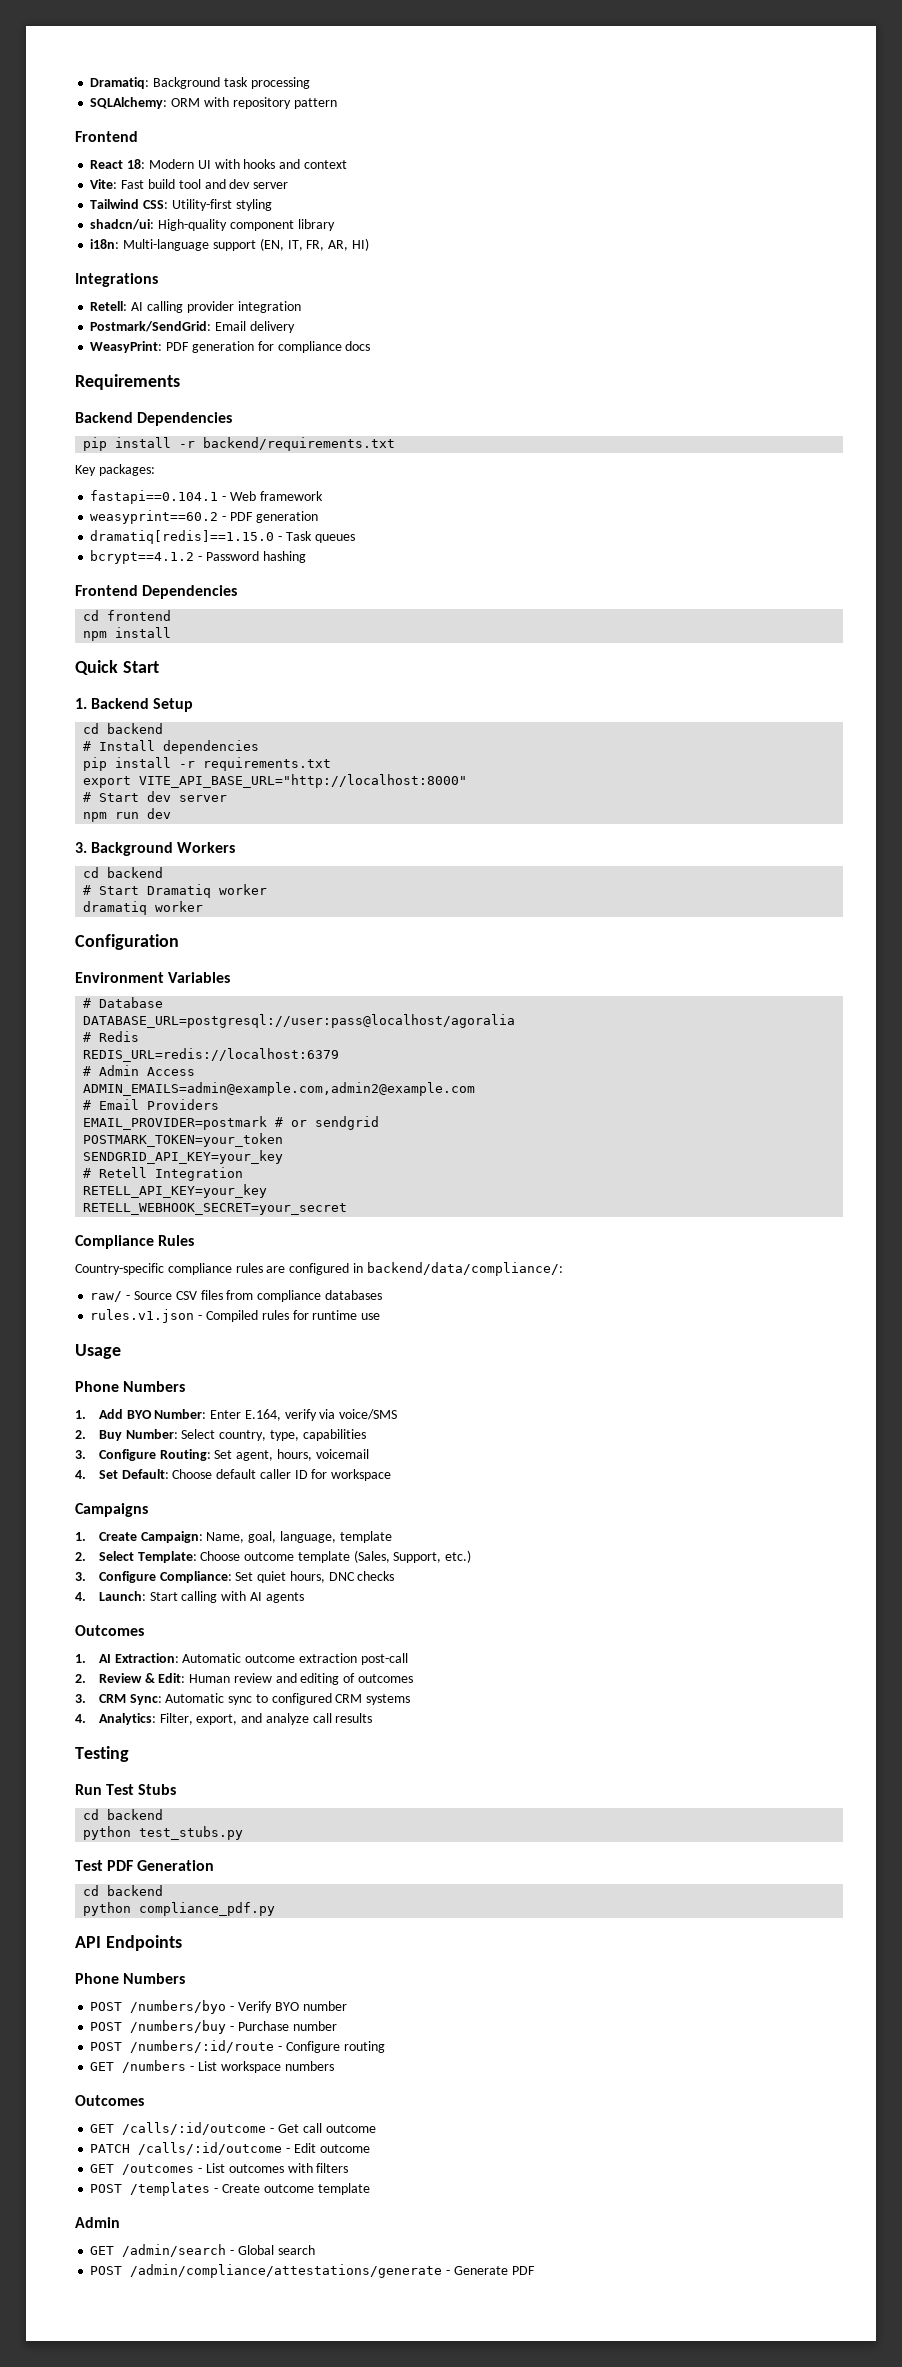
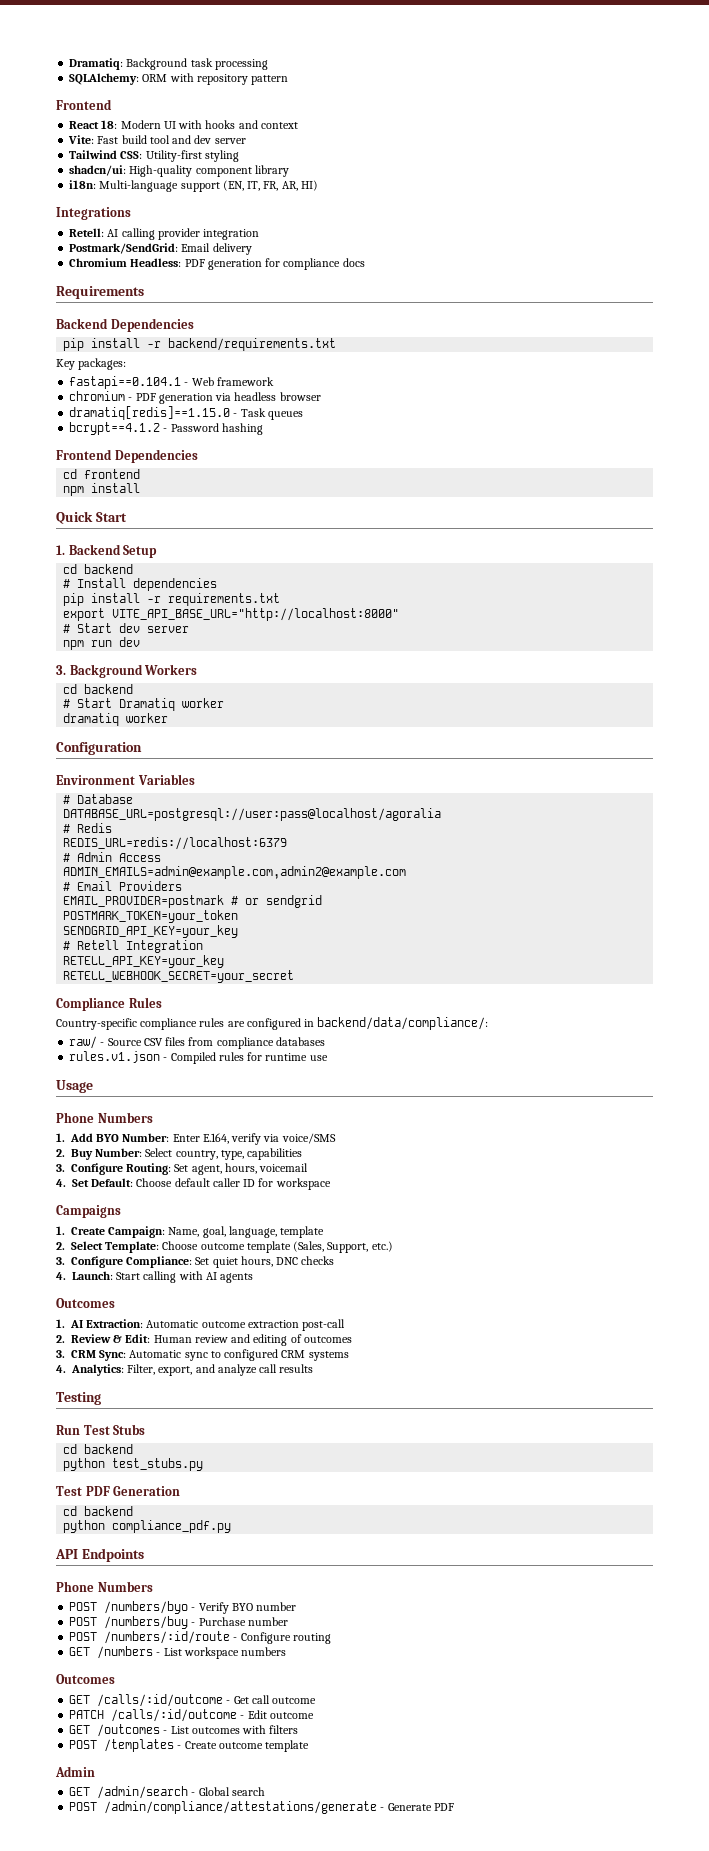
[90,341,163,353] WeasyPrint: -> [69,258,182,267] Chromium Headless:
[90,510,219,524] weasyprint==60.2 -> [69,391,126,401] chromium
(318, 517) none -> [215,392,321,401] via headless browser

